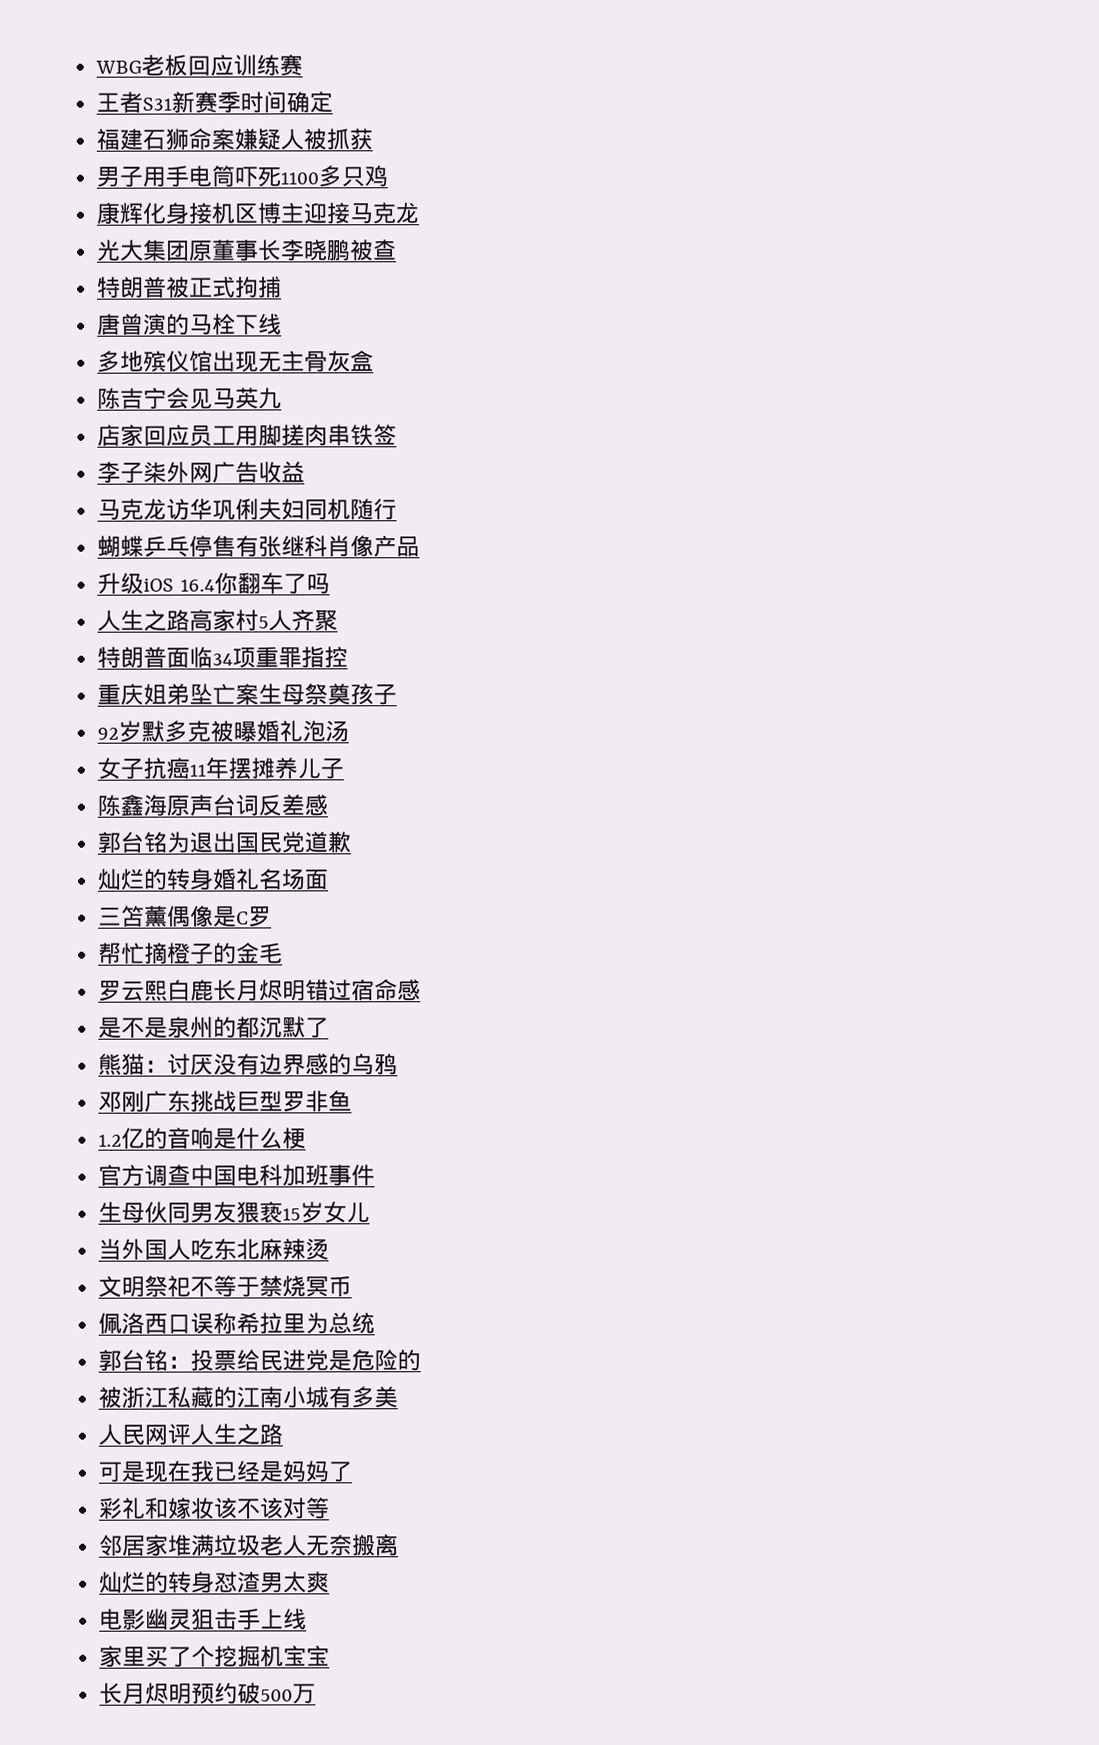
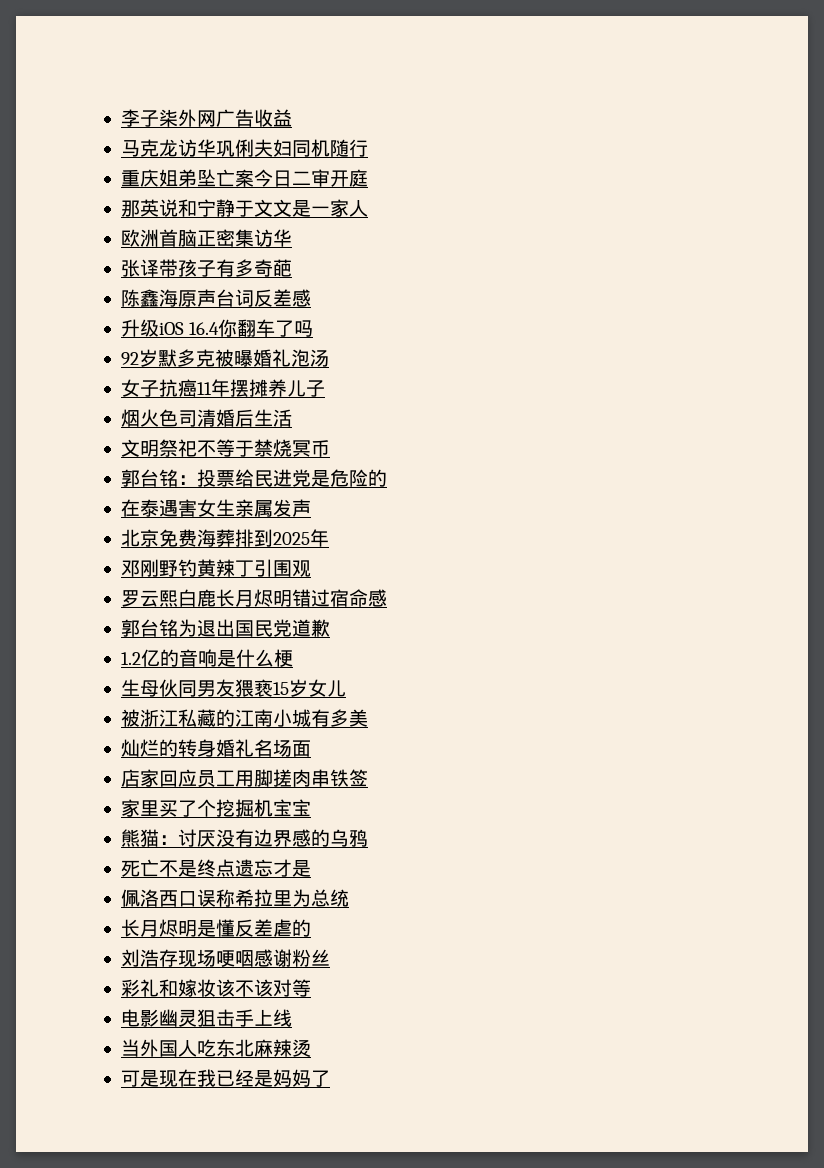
[95,54,304,77] [96,91,334,114] [96,128,374,151] [96,165,389,188] [96,202,420,225] [97,239,398,262] [97,276,283,299] [97,313,283,336] [97,350,375,373] [97,387,283,410] [97,424,398,447] WBG老板回应训练赛 // 王者S31新赛季时间确定 // 福建石狮命案嫌疑人被抓获 // 男子用手电筒吓死1100多只鸡 // 康辉化身接机区博主迎接马克龙 // 光大集团原董事长李晓鹏被查 // 特朗普被正式拘捕 // 唐曾演的马栓下线 // 多地殡仪馆出现无主骨灰盒 // 陈吉宁会见马英九 // 店家回应员工用脚搓肉串铁签 // -> (120, 118) none
[97,535,421,558] 蝴蝶乒乓停售有张继科肖像产品 -> [120,169,368,187] [120,199,368,217] [120,229,292,247] [120,259,292,277] [120,289,311,307] 重庆姐弟坠亡案今日二审开庭 // 那英说和宁静于文文是一家人 // 欧洲首脑正密集访华 // 张译带孩子有多奇葩 // 陈鑫海原声台词反差感
[97,609,339,632] [97,646,349,669] [97,683,398,706] // 人生之路高家村5人齐聚 // 特朗普面临34项重罪指控 // 重庆姐弟坠亡案生母祭奠孩子 -> (314, 328) none
[97,794,329,817] [97,831,352,854] [97,868,330,891] [98,905,273,928] [98,942,284,965] 陈鑫海原声台词反差感 // 郭台铭为退出国民党道歉 // 灿烂的转身婚礼名场面 // 三笘薰偶像是C罗 // 帮忙摘橙子的金毛 -> [120,409,292,427] [120,439,330,457] [120,469,387,487] [120,499,311,517] [120,529,329,547] [120,559,311,577] 烟火色司清婚后生活 // 文明祭祀不等于禁烧冥币 // 郭台铭：投票给民进党是危险的 // 在泰遇害女生亲属发声 // 北京免费海葬排到2025年 // 邓刚野钓黄辣丁引围观
[98,1016,330,1039] 是不是泉州的都沉默了 -> [120,619,330,637] [120,649,293,667] [120,679,346,697] [120,709,368,727] [120,739,311,757] [120,769,368,787] [120,799,311,817] 郭台铭为退出国民党道歉 // 1.2亿的音响是什么梗 // 生母伙同男友猥亵15岁女儿 // 被浙江私藏的江南小城有多美 // 灿烂的转身婚礼名场面 // 店家回应员工用脚搓肉串铁签 // 家里买了个挖掘机宝宝
[98,1090,353,1113] [98,1127,307,1150] [98,1164,376,1187] [98,1201,371,1224] [98,1238,330,1261] [98,1275,353,1298] 邓刚广东挑战巨型罗非鱼 // 1.2亿的音响是什么梗 // 官方调查中国电科加班事件 // 生母伙同男友猥亵15岁女儿 // 当外国人吃东北麻辣烫 // 文明祭祀不等于禁烧冥币 -> [120,859,311,877] 死亡不是终点遗忘才是
[98,1349,422,1372] [98,1386,399,1409] [98,1423,284,1446] 郭台铭：投票给民进党是危险的 // 被浙江私藏的江南小城有多美 // 人民网评人生之路 -> [120,919,311,937] [120,949,330,967] [120,979,311,997] [120,1009,292,1027] [120,1039,311,1057] 长月烬明是懂反差虐的 // 刘浩存现场哽咽感谢粉丝 // 彩礼和嫁妆该不该对等 // 电影幽灵狙击手上线 // 当外国人吃东北麻辣烫
[98,1497,331,1520] [99,1534,400,1557] [99,1571,331,1594] [99,1608,308,1631] [99,1645,331,1668] [99,1682,317,1705] // 彩礼和嫁妆该不该对等 // 邻居家堆满垃圾老人无奈搬离 // 灿烂的转身怼渣男太爽 // 电影幽灵狙击手上线 // 家里买了个挖掘机宝宝 // 长月烬明预约破500万 -> (330, 1078) none

